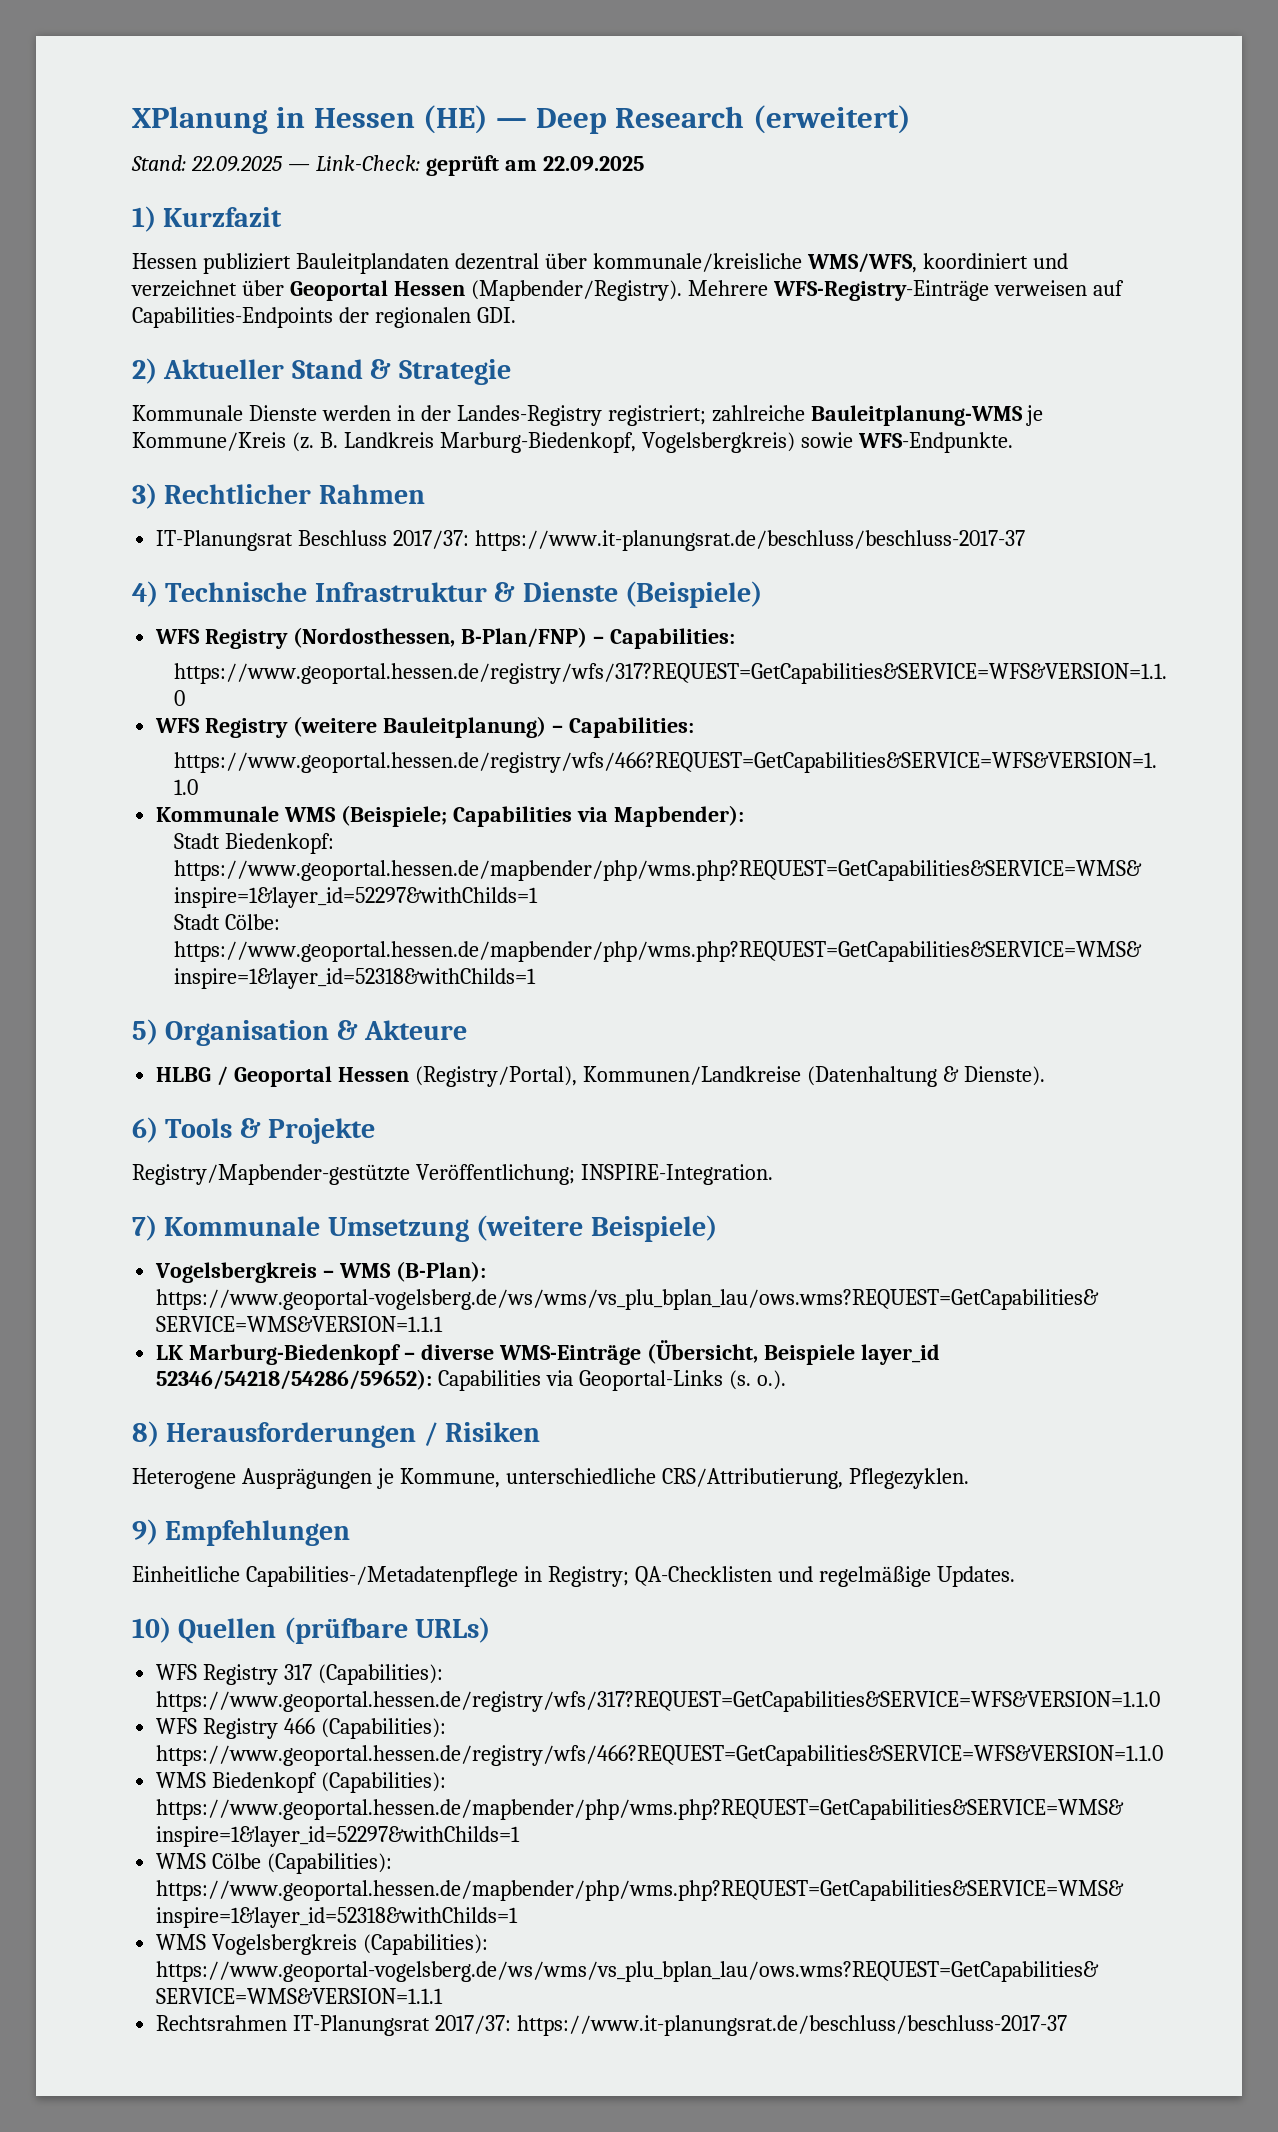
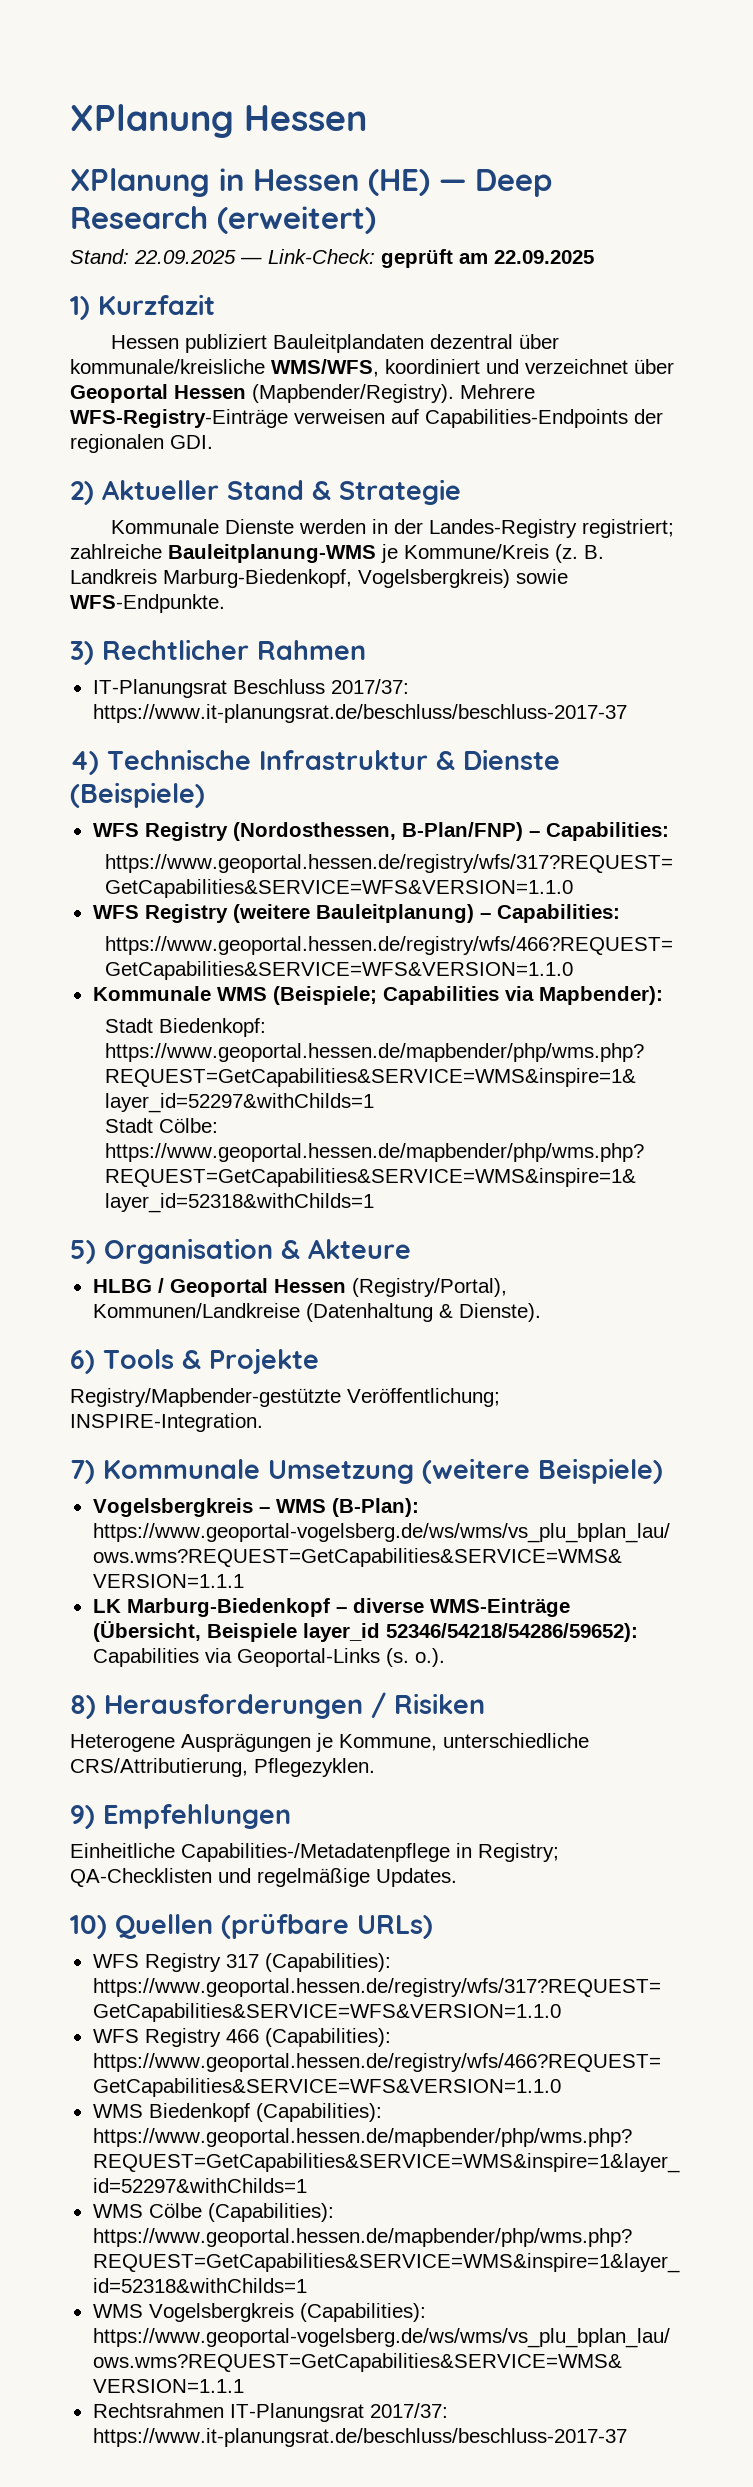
[132,106,268,134] XPlanung -> [70,104,367,138] [70,168,210,197] XPlanung Hessen // XPlanung

